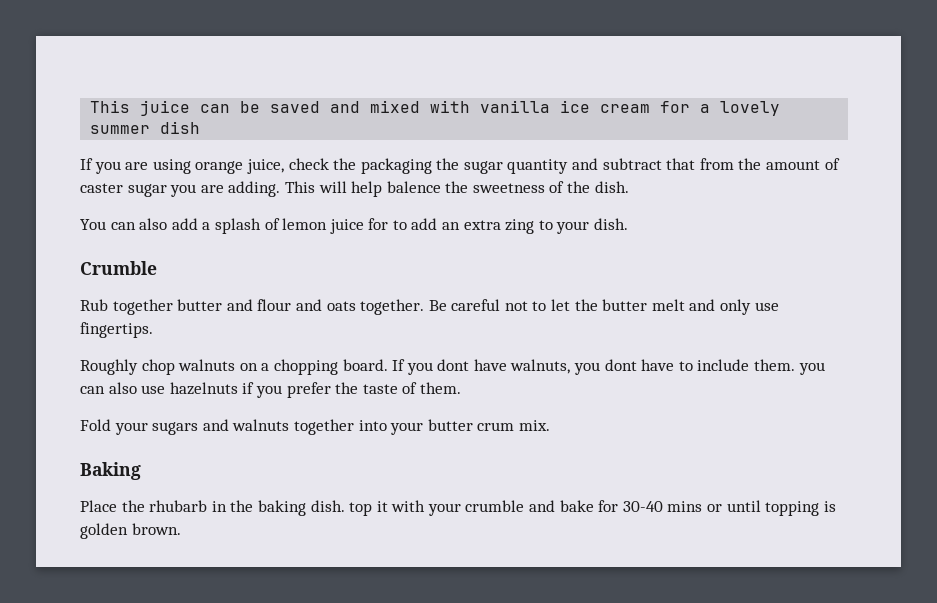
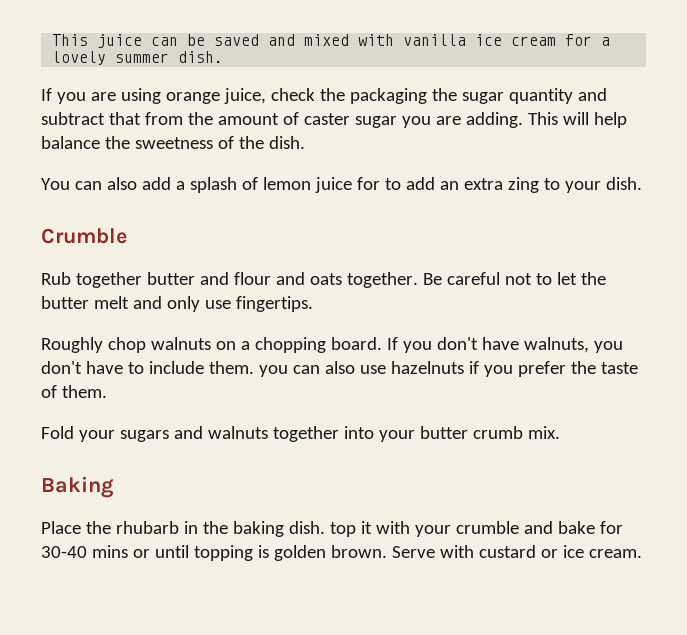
[160,121,201,134] dish -> [178,51,224,63] dish.
[386,181,441,193] balence -> [41,136,100,149] balance
[437,359,470,371] dont -> [436,337,478,350] don't
[604,359,637,371] dont -> [41,361,82,374] don't
[477,422,515,431] crum -> [472,426,523,439] crumb
(181, 529) none -> [391,545,642,558] Serve with custard or ice cream.

